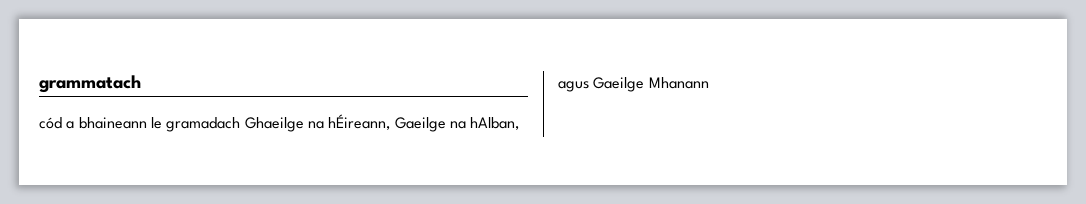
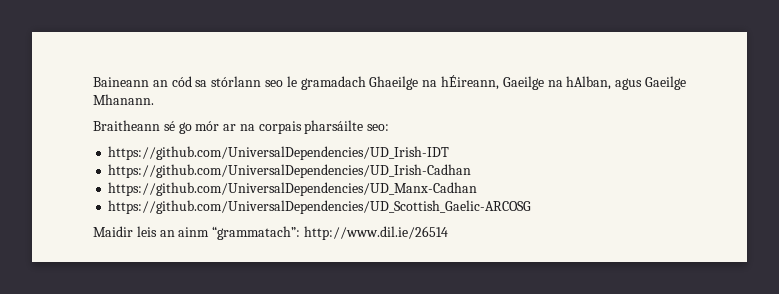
[39,75,141,93] [39,117,147,129] grammatach // cód a bhaineann -> [93,76,283,87] Baineann an cód sa stórlann seo
[648,77,709,89] Mhanann -> [93,94,154,105] [93,120,390,134] [108,146,450,160] [108,164,472,178] [108,182,478,196] [108,200,532,214] [93,226,448,240] Mhanann. // Braitheann sé go mór ar na corpais pharsáilte seo: // https://github.com/UniversalDependencies/UD_Irish-IDT // https://github.com/UniversalDependencies/UD_Irish-Cadhan // https://github.com/UniversalDependencies/UD_Manx-Cadhan // https://github.com/UniversalDependencies/UD_Scottish_Gaelic-ARCOSG // Maidir leis an ainm “grammatach”: http://www.dil.ie/26514

